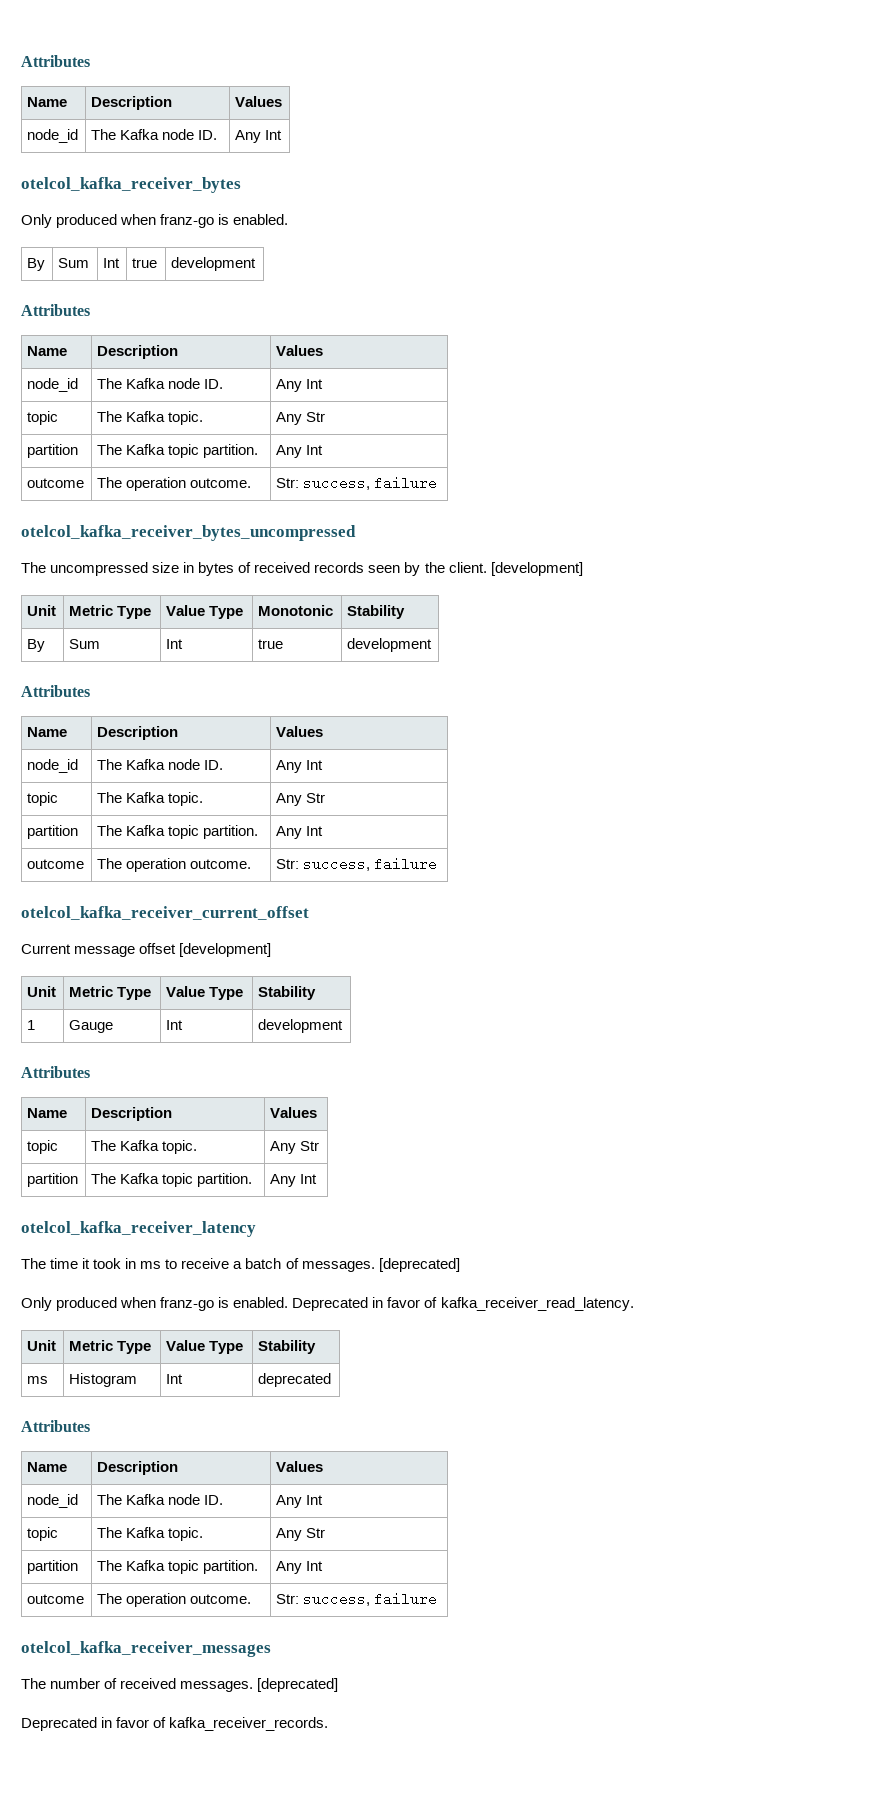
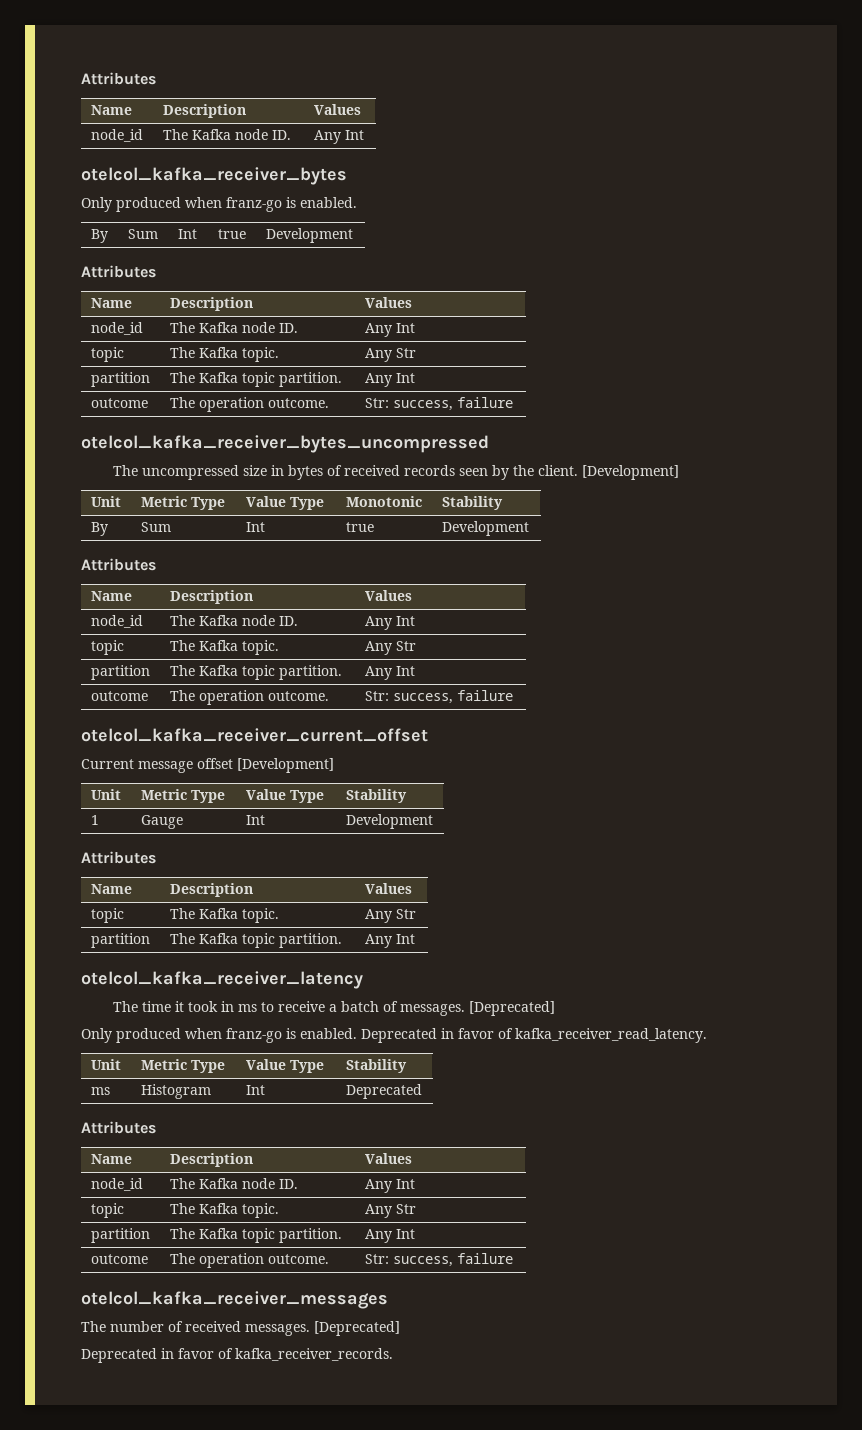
[171,257,257,271] development -> [265,228,353,243] Development
[490,562,583,576] [development] -> [582,465,680,480] [Development]
[347,638,433,652] development -> [441,521,529,536] Development
[179,943,272,957] [development] -> [237,758,334,773] [Development]
[258,1019,344,1033] development -> [345,814,433,829] Development
[378,1258,460,1272] [deprecated] -> [469,1001,556,1016] [Deprecated]
[258,1373,332,1387] deprecated -> [345,1084,422,1099] Deprecated
[257,1678,339,1692] [deprecated] -> [314,1321,400,1336] [Deprecated]

